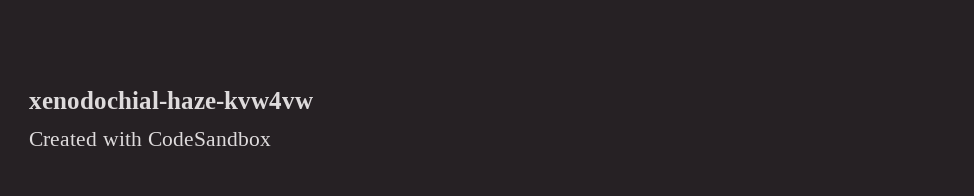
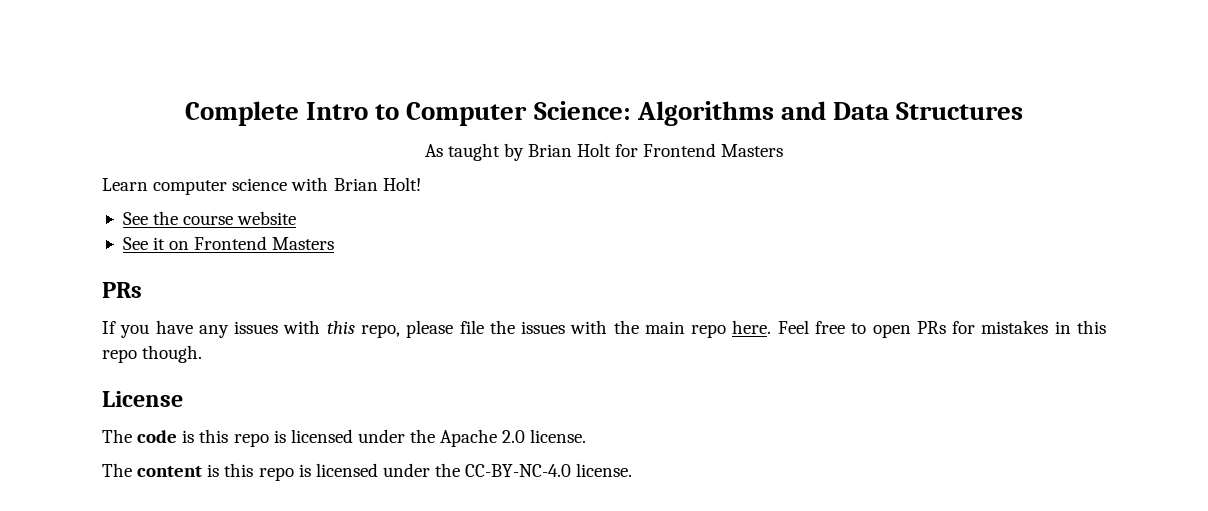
[29,91,313,109] [29,132,271,146] xenodochial-haze-kvw4vw // Created with CodeSandbox -> [184,101,1024,126] [424,143,784,161] [102,177,421,195] [122,211,297,225] [122,236,335,250] [102,282,142,298] [102,320,1106,338] [102,345,203,363] [102,391,183,407] [102,429,587,447] [102,463,633,481] Complete Intro to Computer Science: Algorithms and Data Structures // As taught by Brian Holt for Frontend Masters // Learn computer science with Brian Holt! // See the course website // See it on Frontend Masters // PRs // If you have any issues with this repo, please file the issues with the main repo here. Feel free to open PRs for mistakes in this repo though. // License // The code is this repo is licensed under the Apache 2.0 license. // The content is this repo is licensed under the CC-BY-NC-4.0 license.

